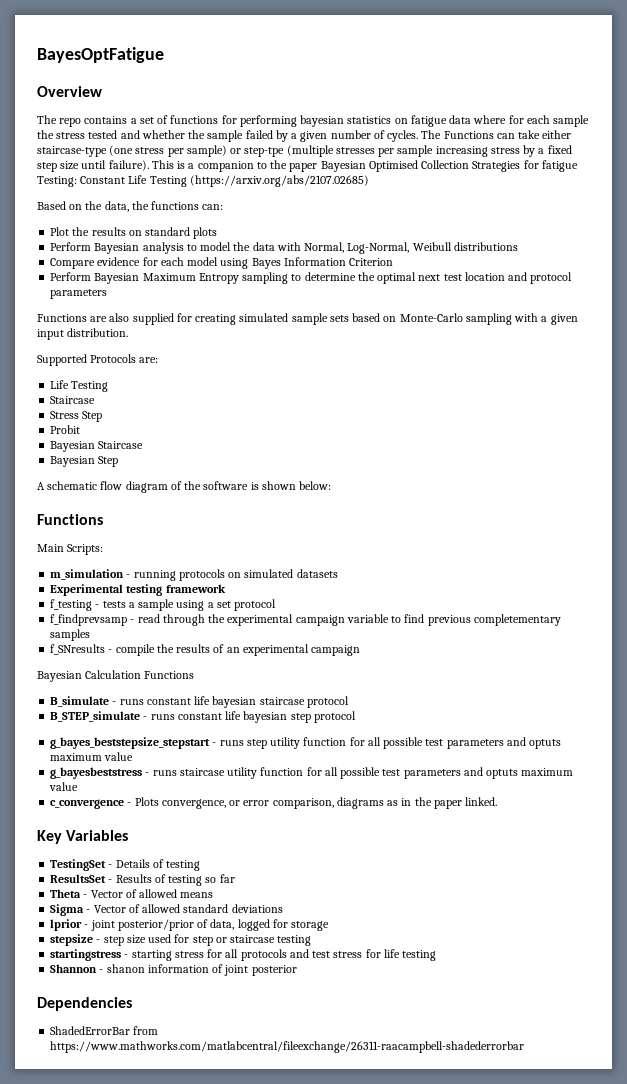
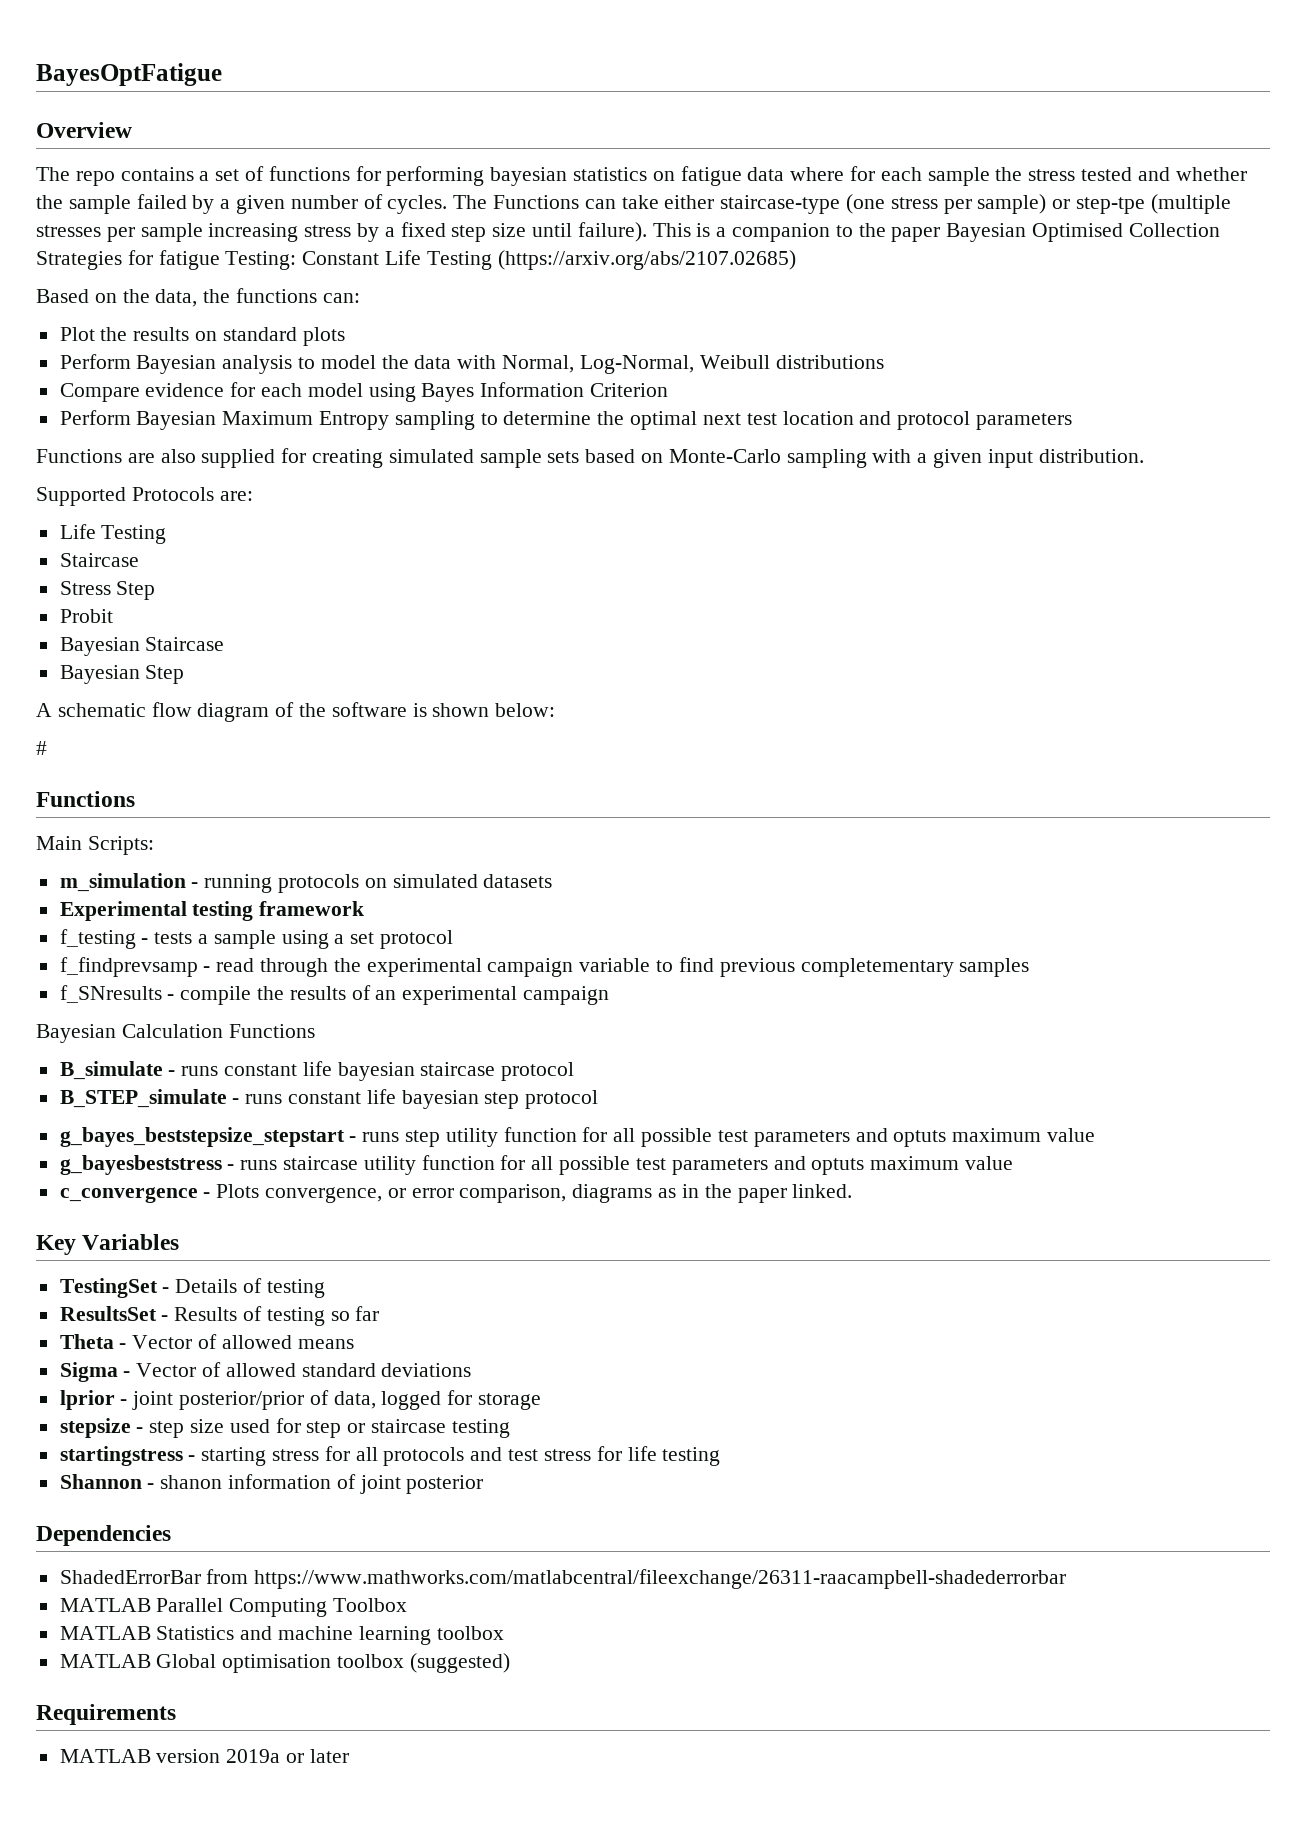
(332, 485) none -> [36,741,47,755] // #
(525, 1047) none -> [59,1598,408,1617] [59,1626,504,1645] [59,1653,510,1673] [36,1704,176,1725] [59,1749,349,1763] // MATLAB Parallel Computing Toolbox // MATLAB Statistics and machine learning toolbox // MATLAB Global optimisation toolbox (suggested) // Requirements // MATLAB version 2019a or later

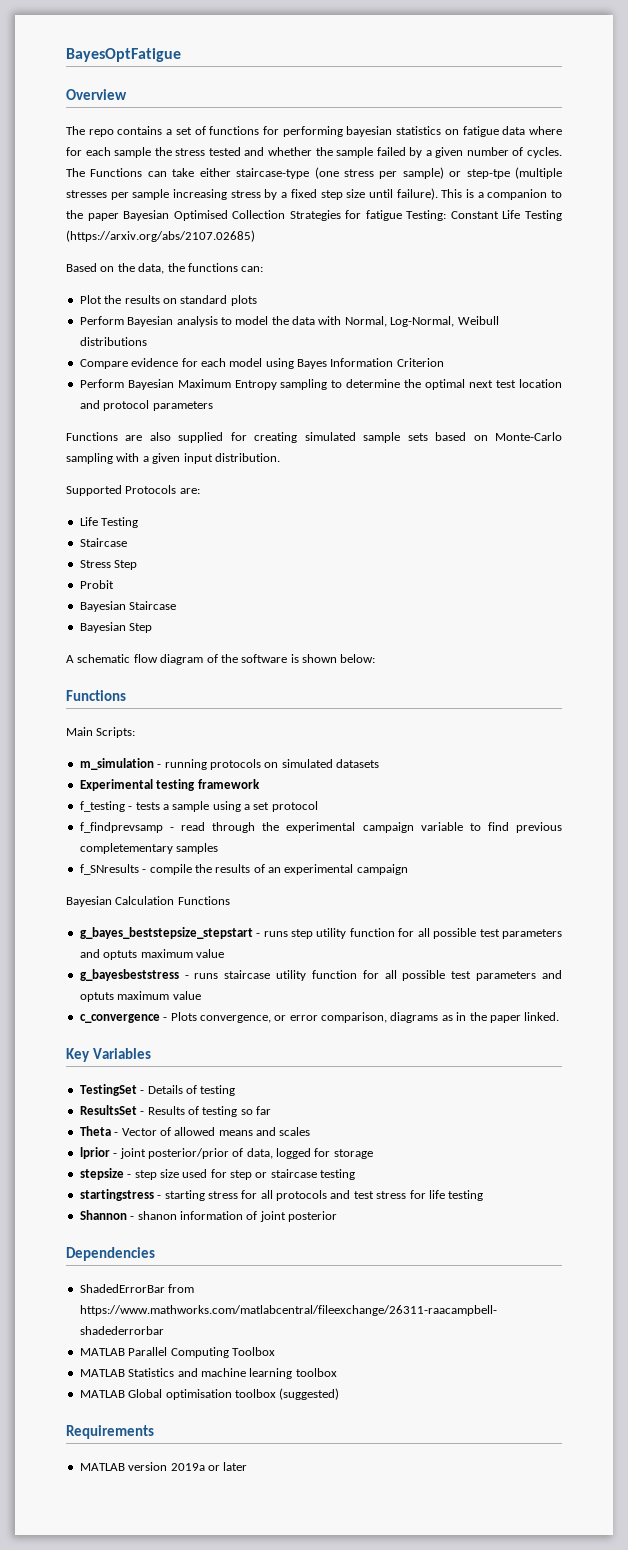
[36,741,47,755] // # -> (376, 658) none
[59,1061,575,1081] [59,1089,599,1109] // B_simulate - runs constant life bayesian staircase protocol // B_STEP_simulate - runs constant life bayesian step protocol -> (230, 900) none
[59,1362,472,1382] // Sigma - Vector of allowed standard deviations -> [256,1127,311,1136] and scales

